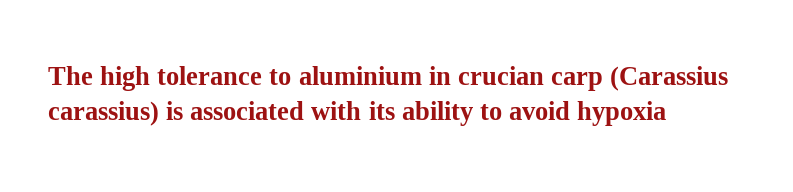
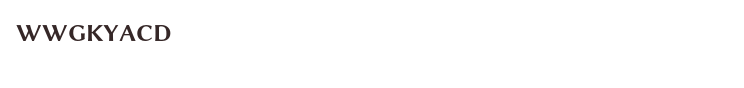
[48,66,729,91] [48,101,667,126] The high tolerance to aluminium in crucian carp (Carassius carassius) is associated with its ability to avoid hypoxia -> [16,25,172,42] WWGKYACD

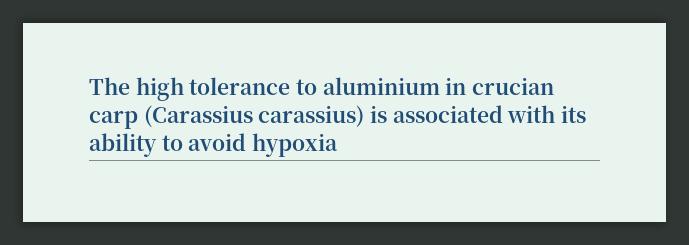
[16,25,172,42] WWGKYACD -> [89,77,555,101] [89,105,587,129] [89,133,339,157] The high tolerance to aluminium in crucian carp (Carassius carassius) is associated with its ability to avoid hypoxia

